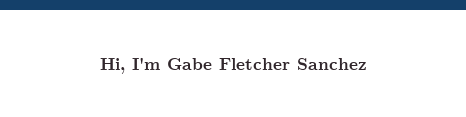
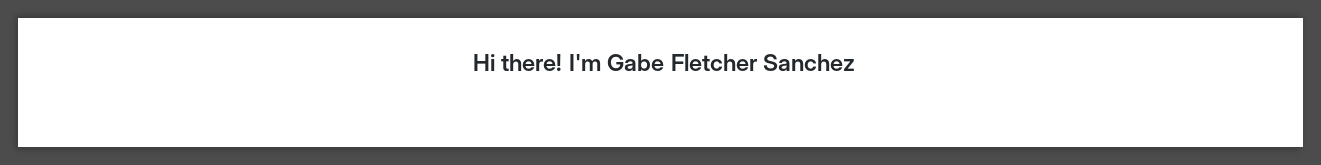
[99,58,125,74] Hi, -> [473,54,563,71] Hi there!

